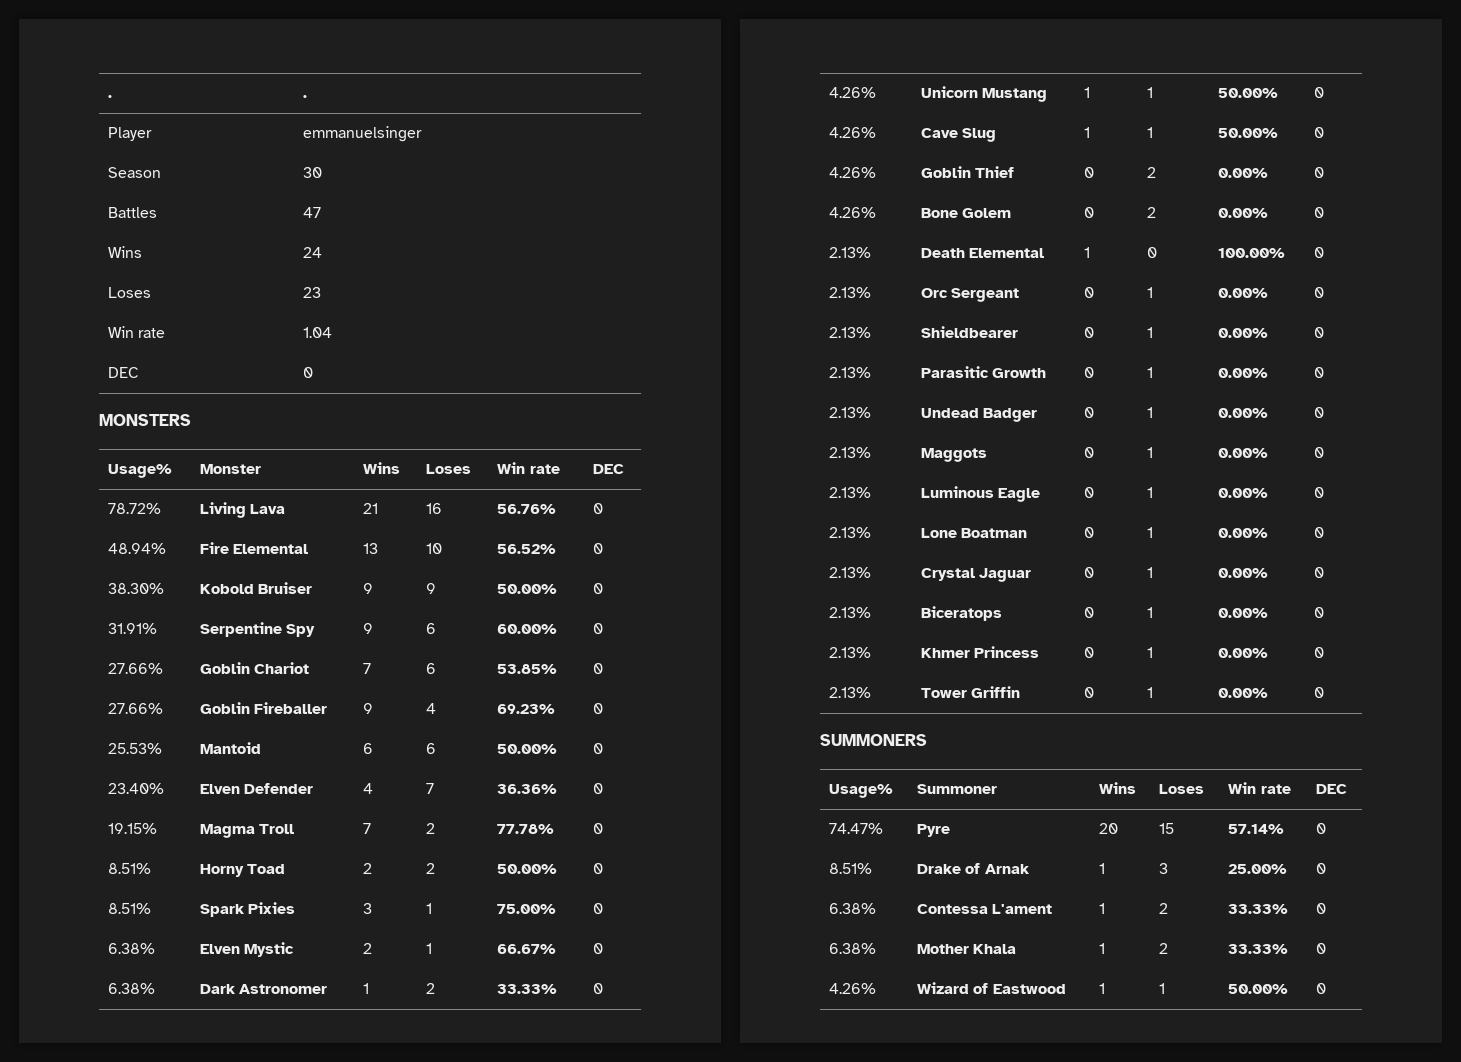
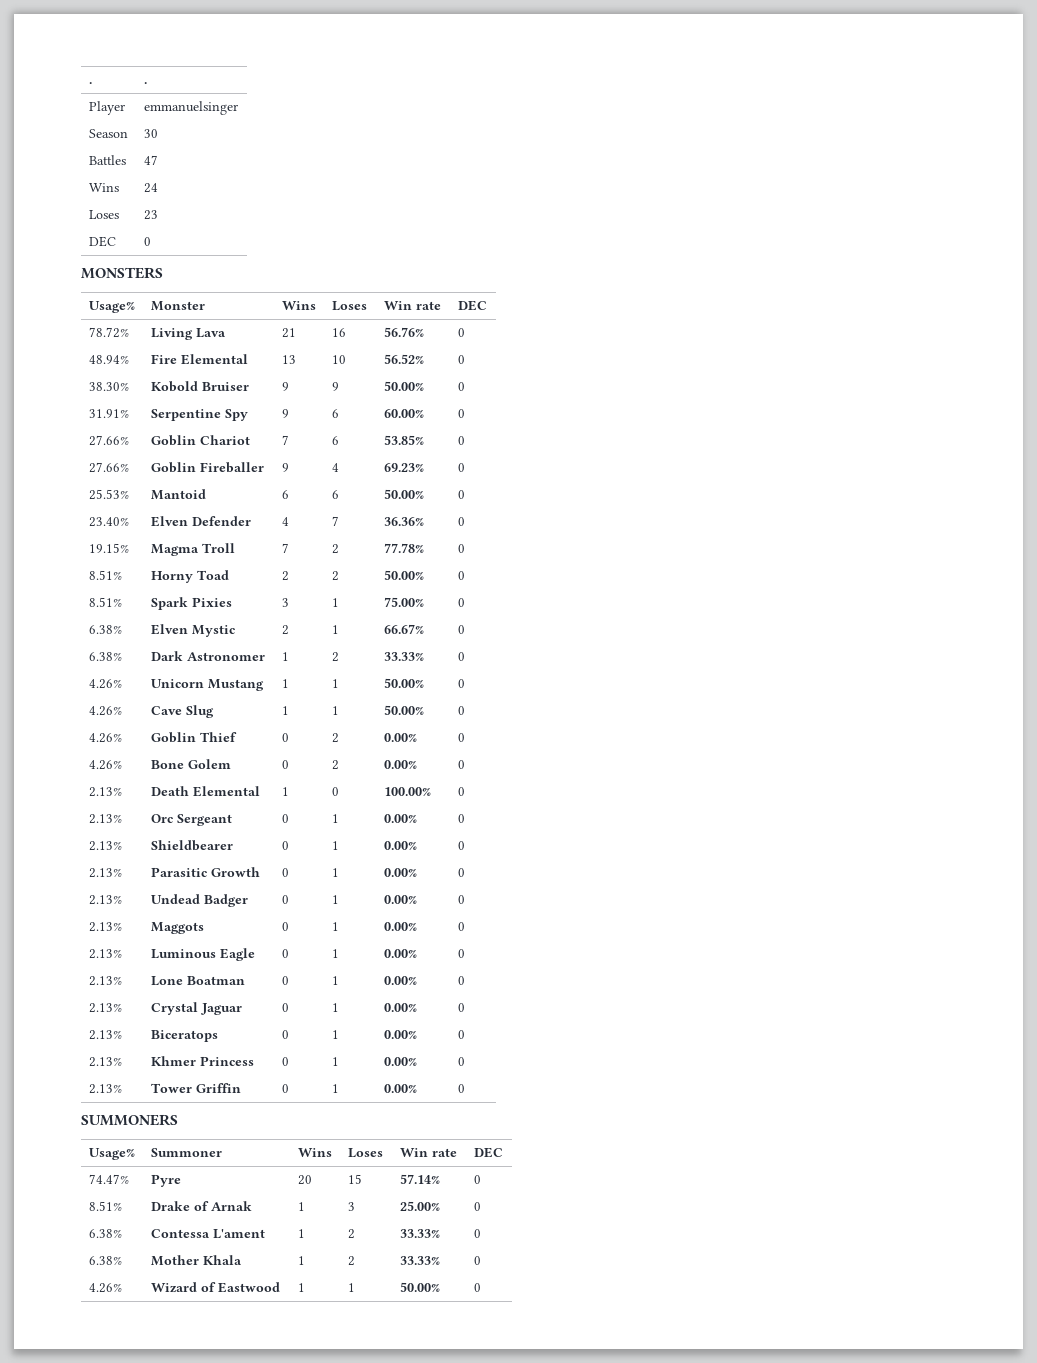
[108,326,166,338] [303,327,333,338] // Win rate | 1.04 -> (158, 215) none

